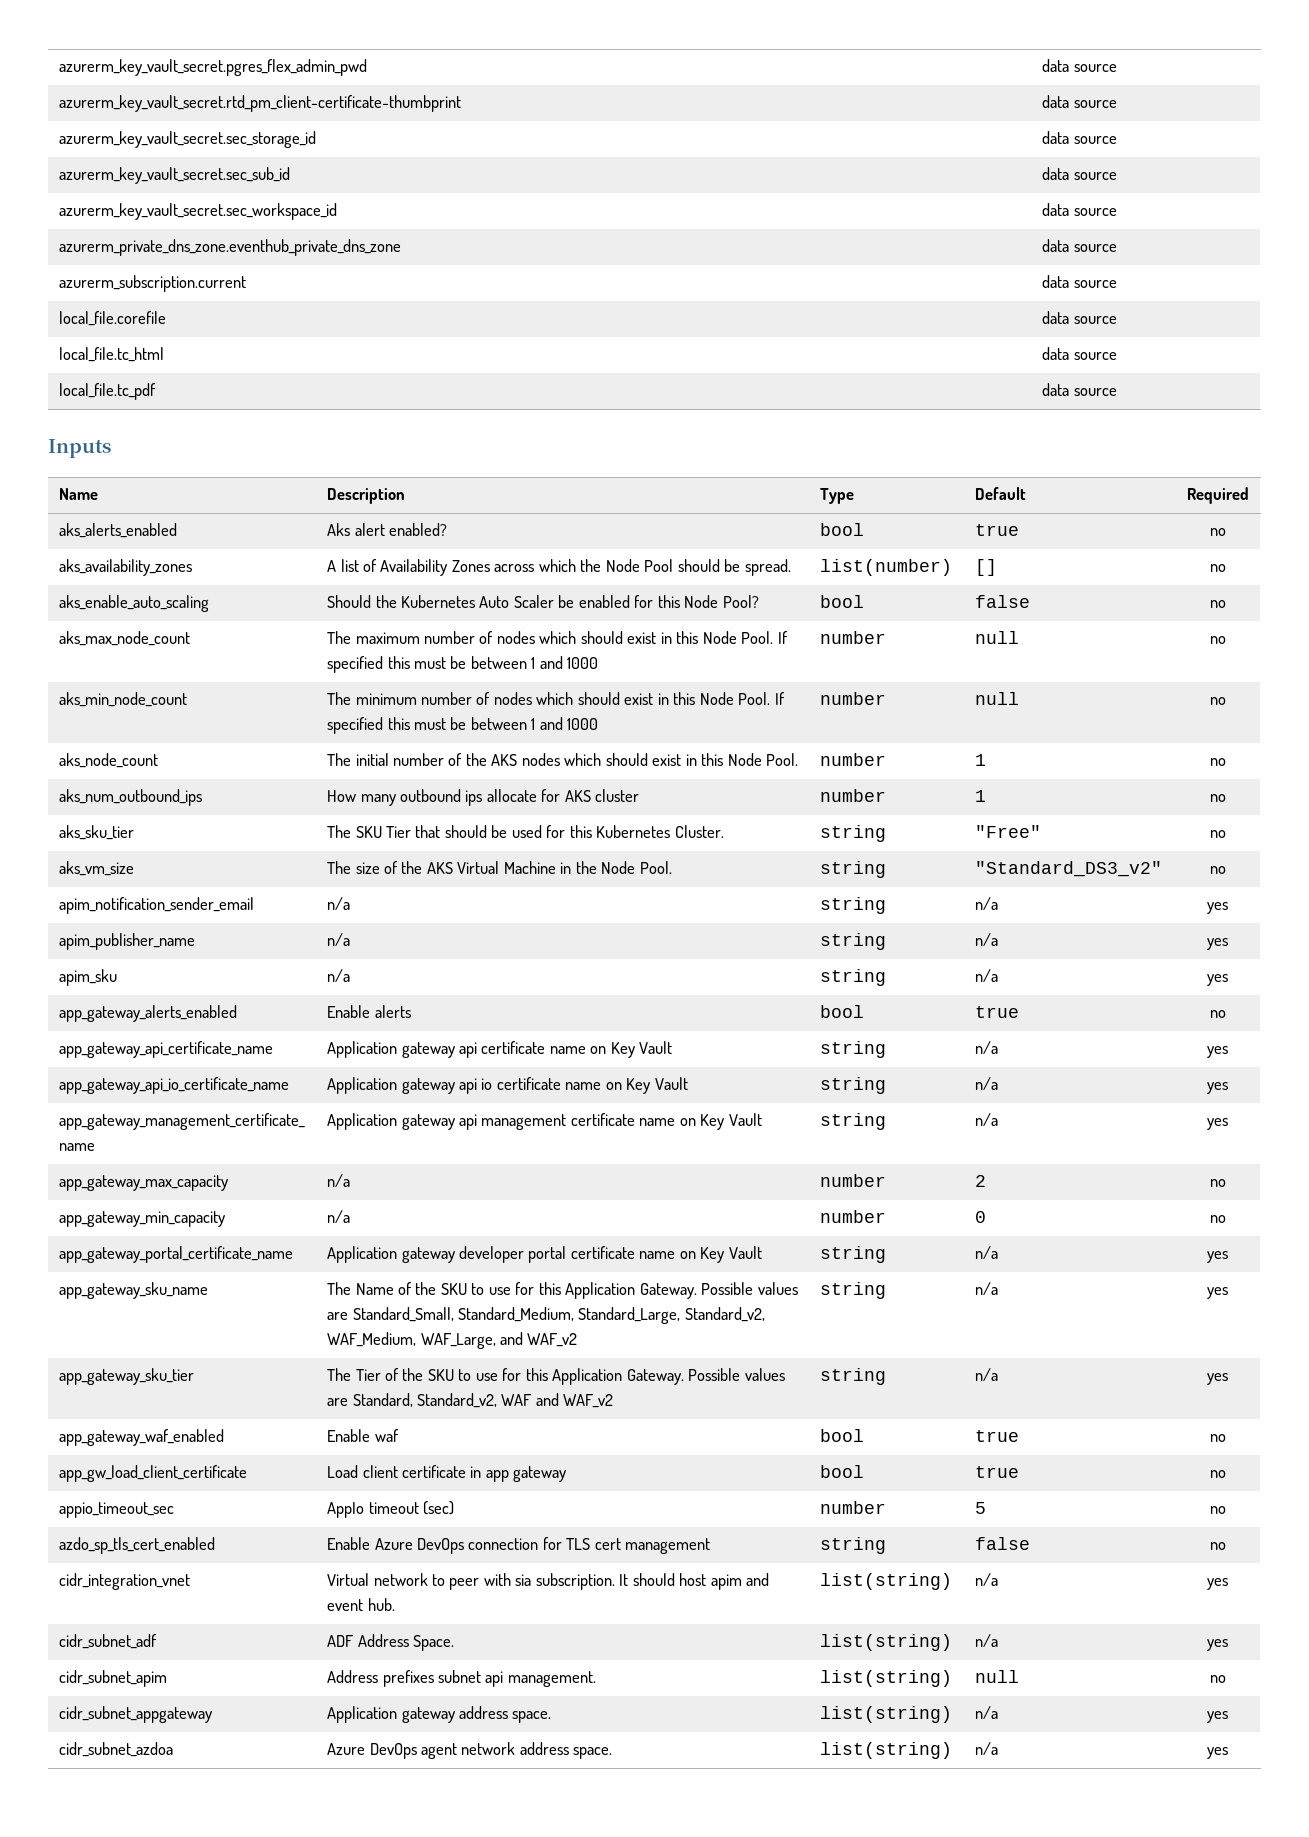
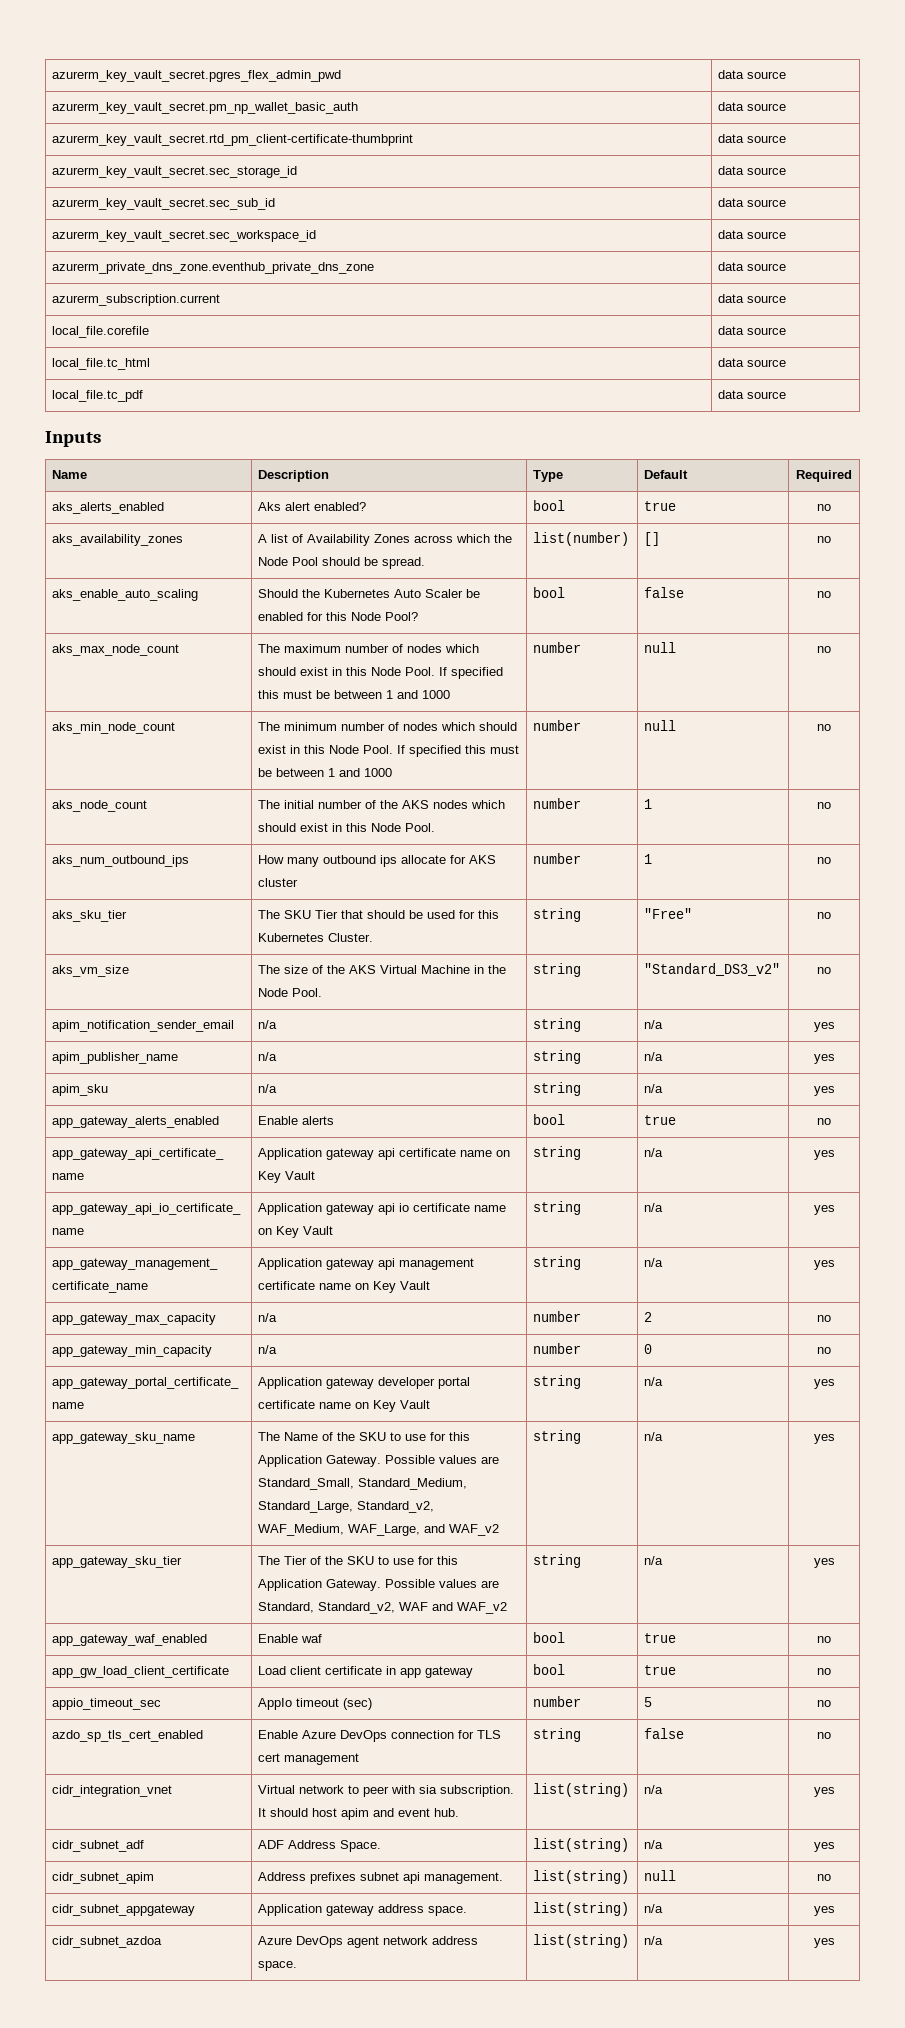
(1117, 68) none -> [51,102,358,114] [717,102,786,111] // azurerm_key_vault_secret.pm_np_wallet_basic_auth | data source

